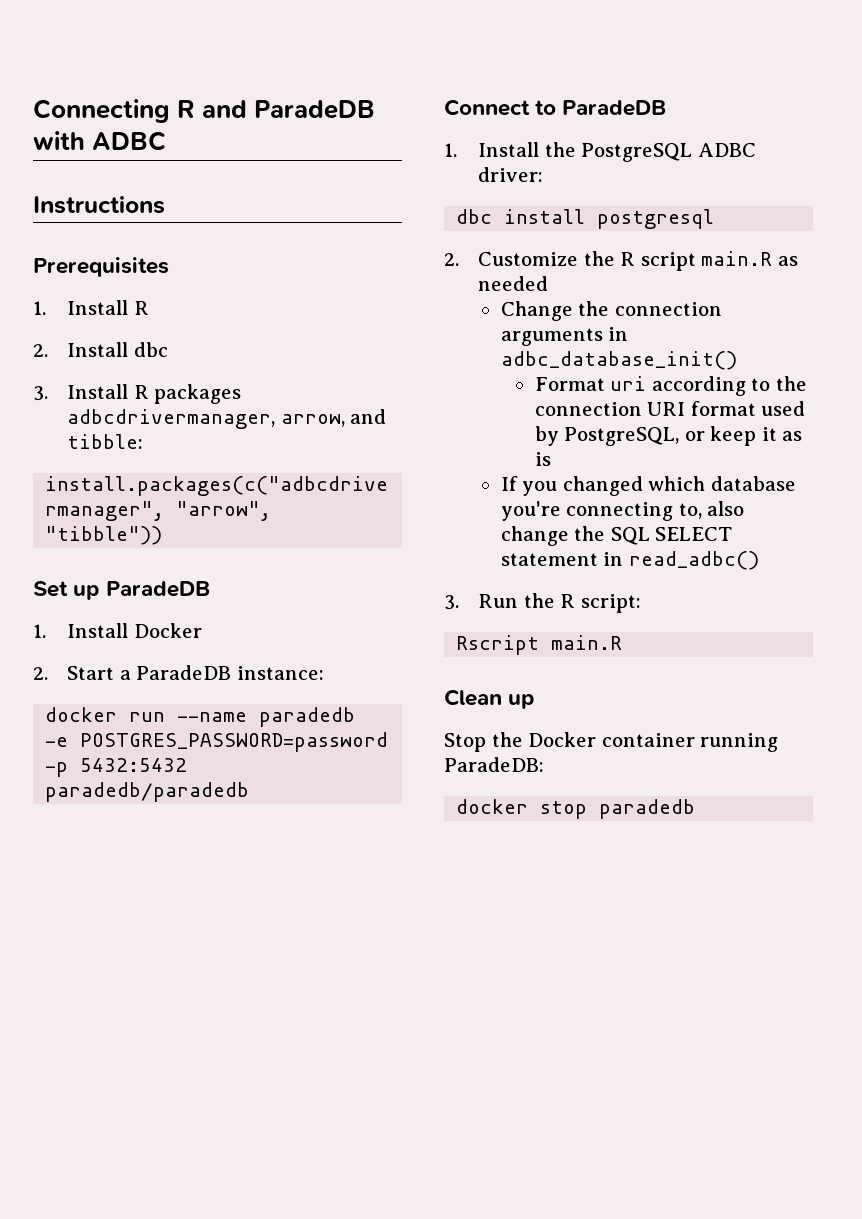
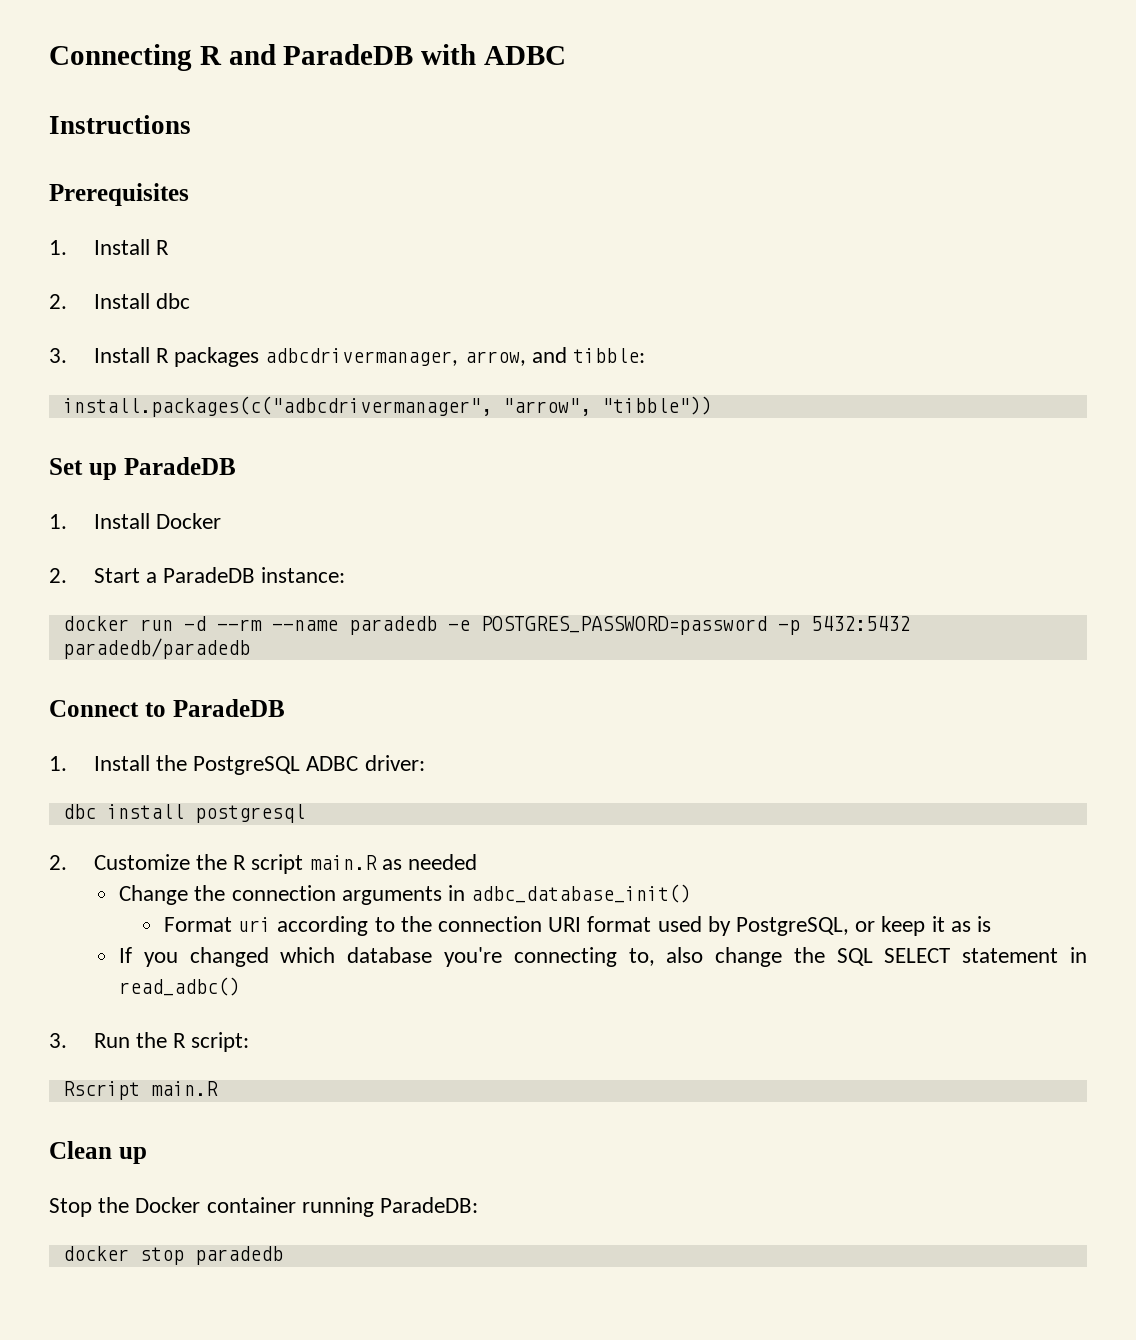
(166, 717) none -> [183,616,262,631] -d --rm

